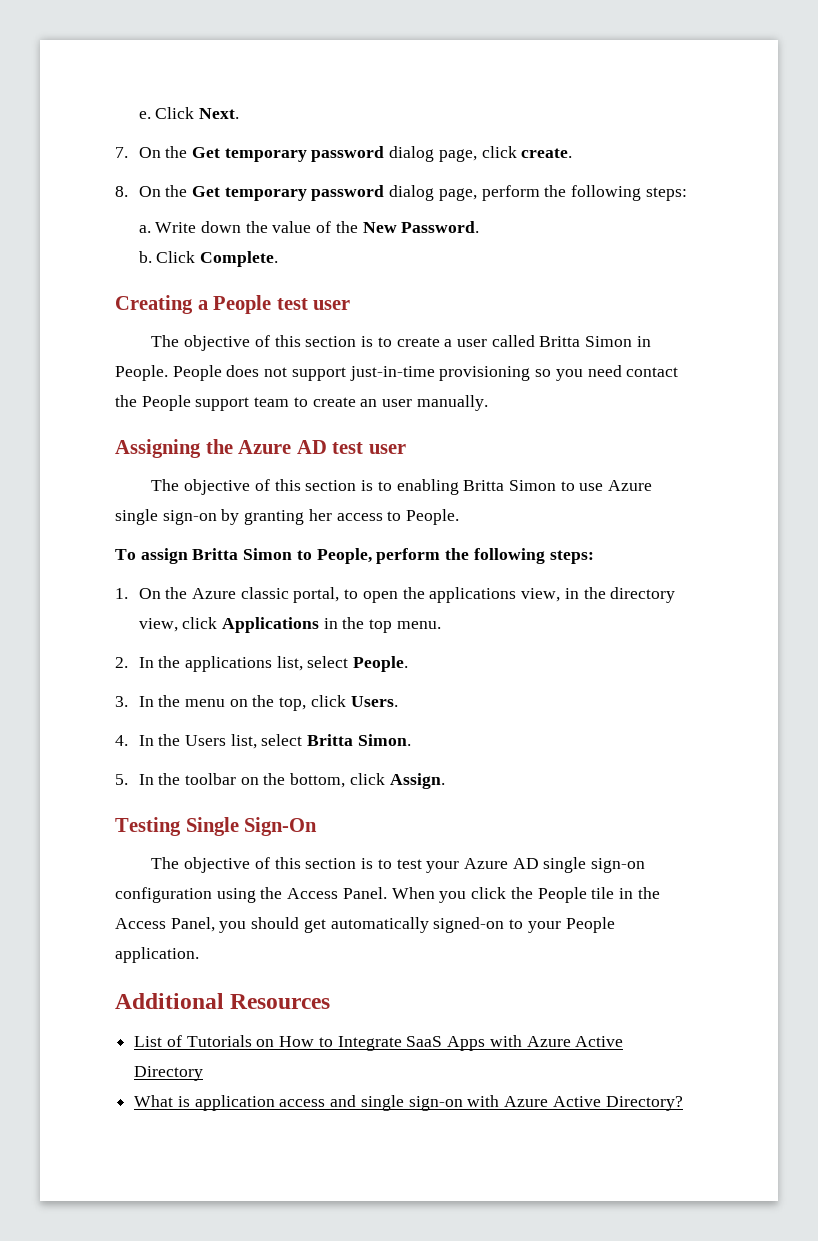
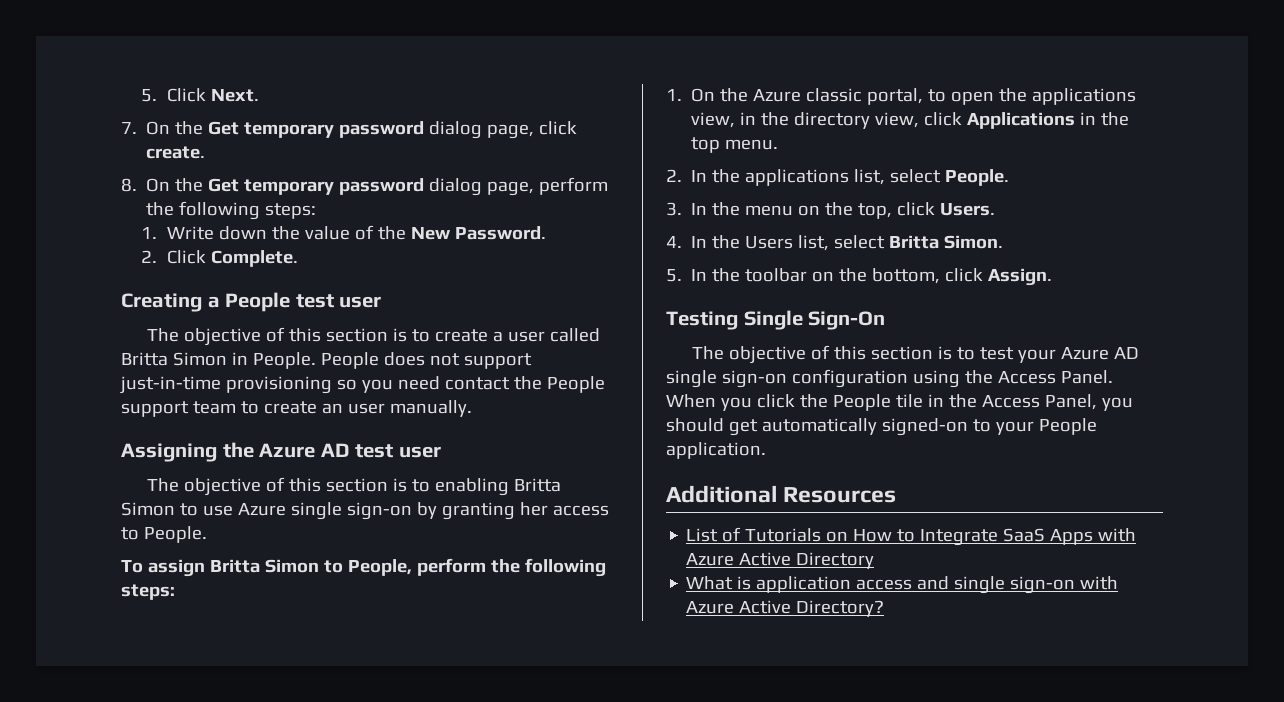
[138,111,151,119] e. -> [141,89,158,102] 5.
[138,225,151,233] a. -> [141,227,158,239] 1.
[138,251,152,263] b. -> [141,250,158,263] 2.

